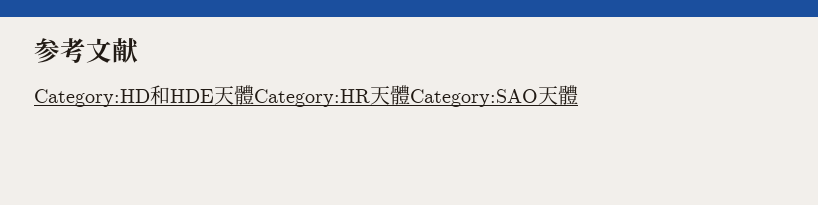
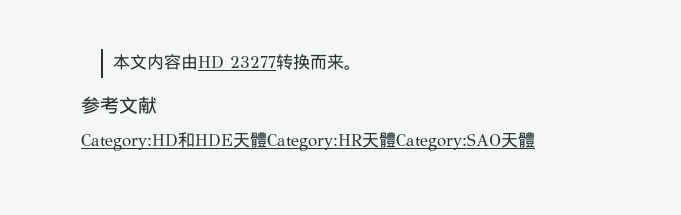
(34, 50) none -> [112,54,361,70] 本文内容由HD 23277转换而来。 //

